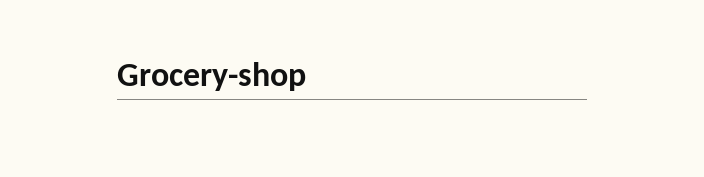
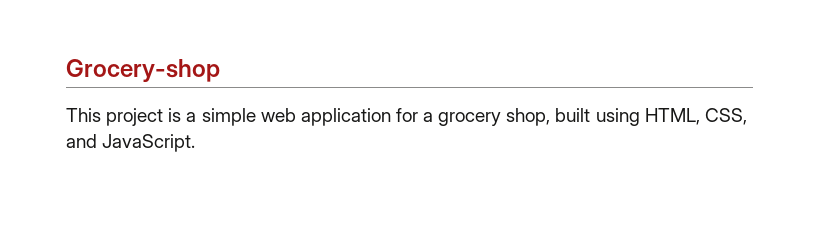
(306, 76) none -> [66,108,747,126] [66,134,196,152] // This project is a simple web application for a grocery shop, built using HTML, CSS, and JavaScript.

